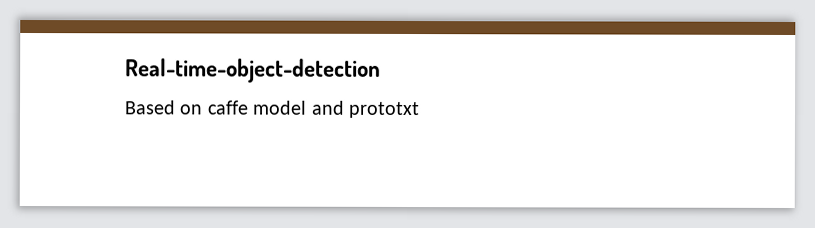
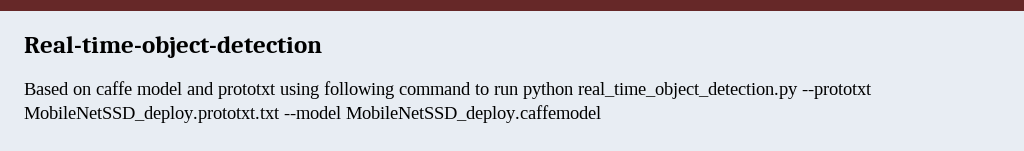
(420, 110) none -> [280,81,872,99] [24,105,601,123] using following command to run python real_time_object_detection.py --prototxt MobileNetSSD_deploy.prototxt.txt --model MobileNetSSD_deploy.caffemodel

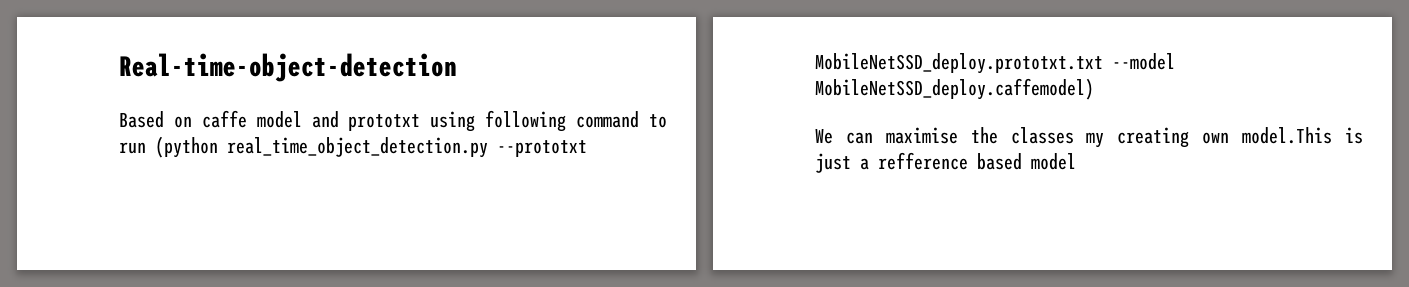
[523,82,573,99] python -> [155,136,218,158] (python
[346,105,601,123] MobileNetSSD_deploy.caffemodel -> [815,78,1094,100] [815,127,1363,148] [815,152,1076,173] MobileNetSSD_deploy.caffemodel) // We can maximise the classes my creating own model.This is just a refference based model

